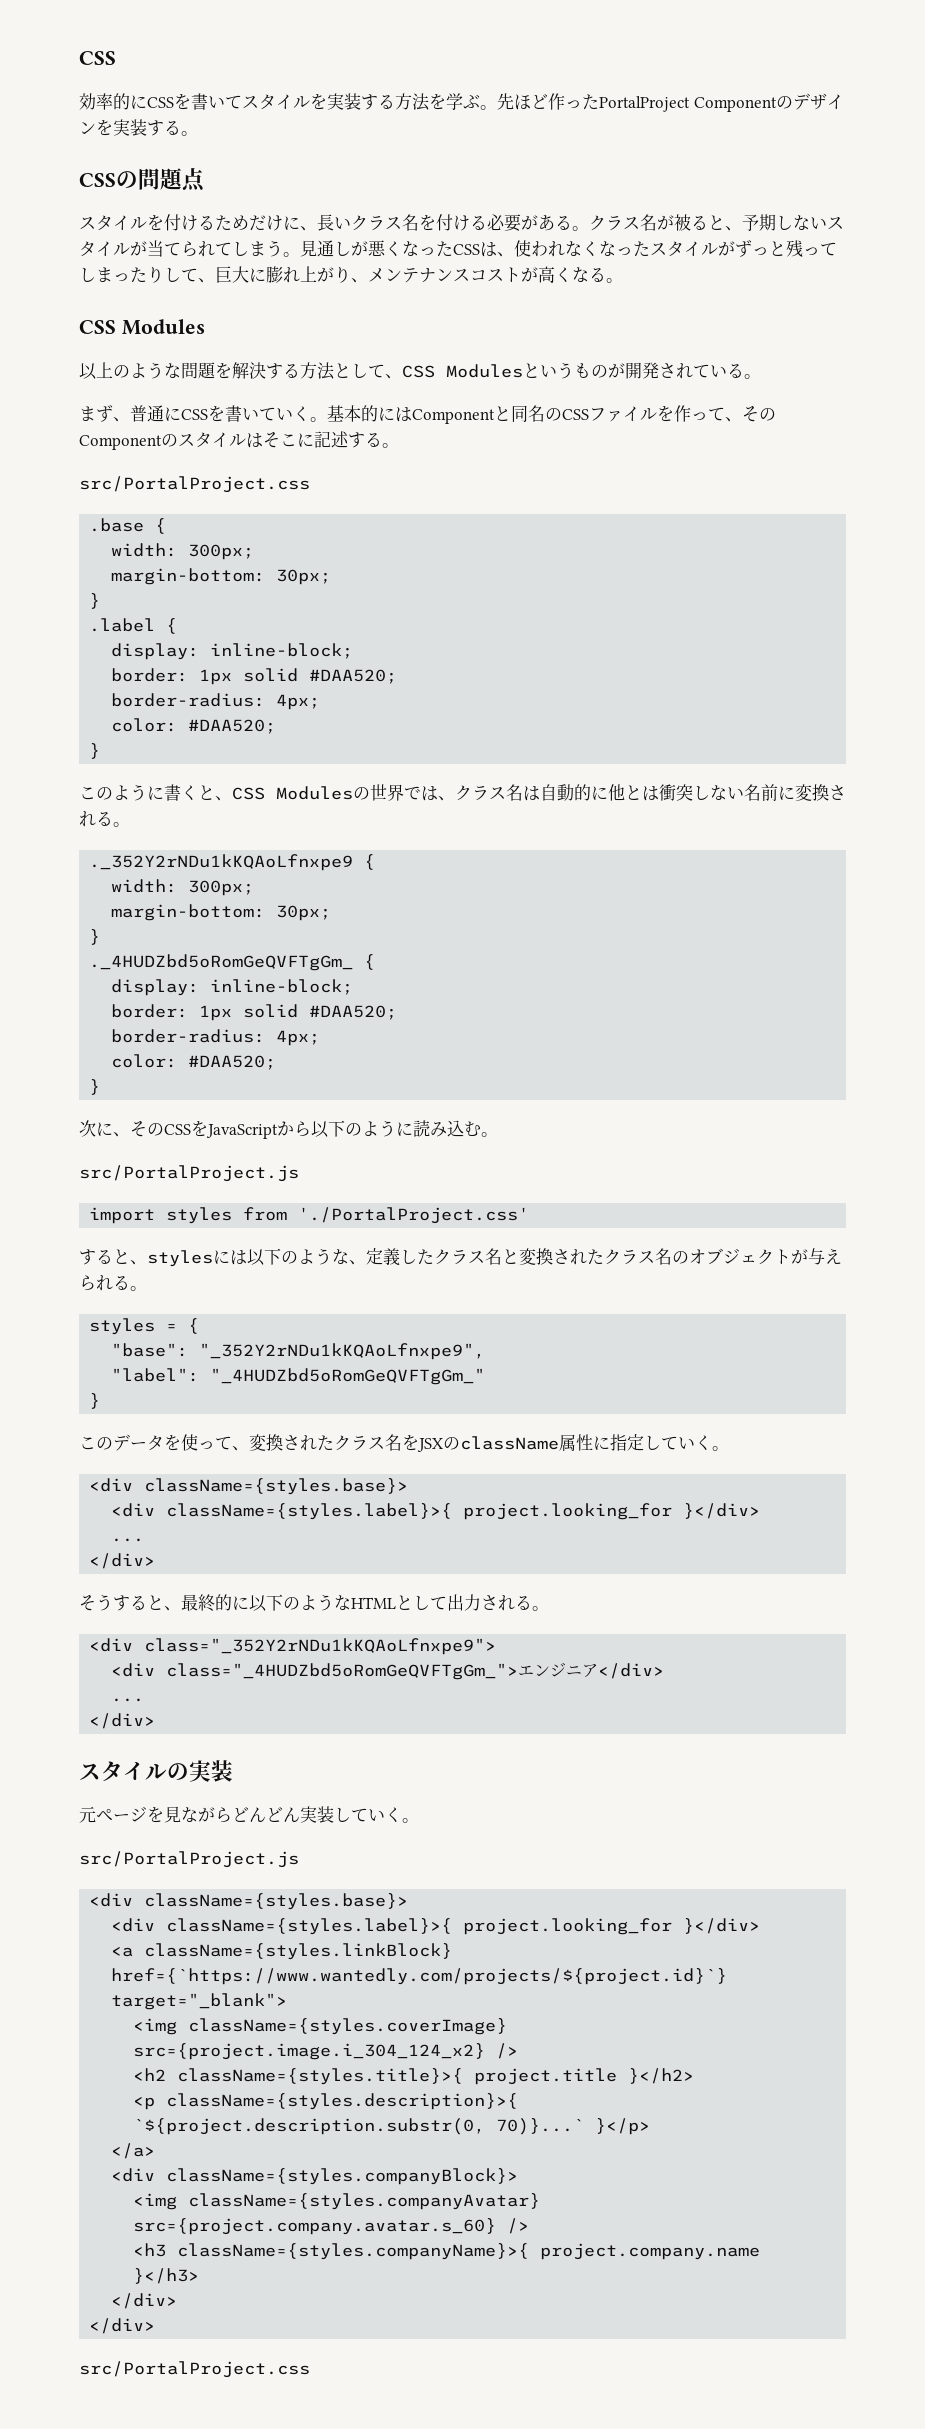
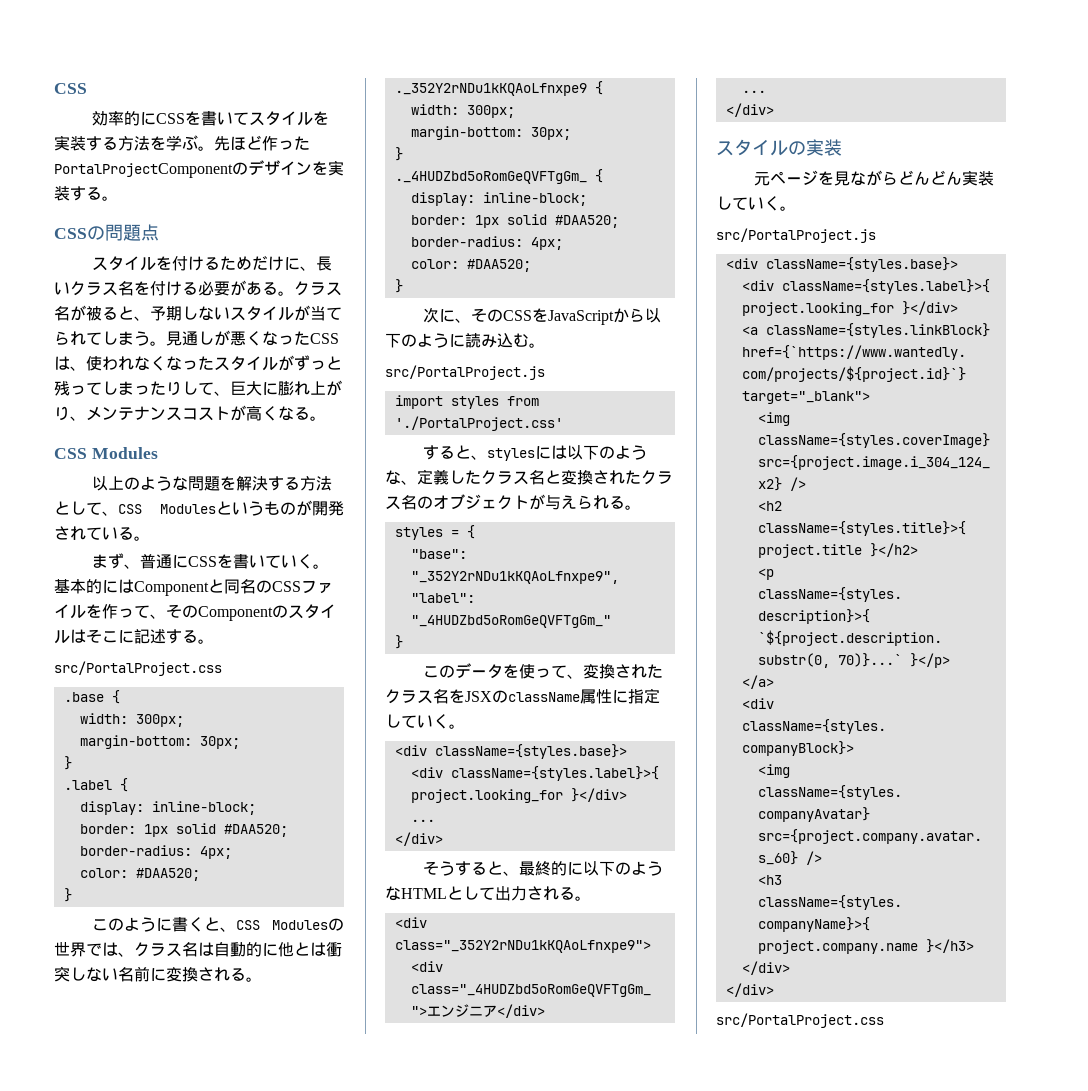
[599,96,777,112] PortalProject Component -> [54,163,233,178] PortalProjectComponent

